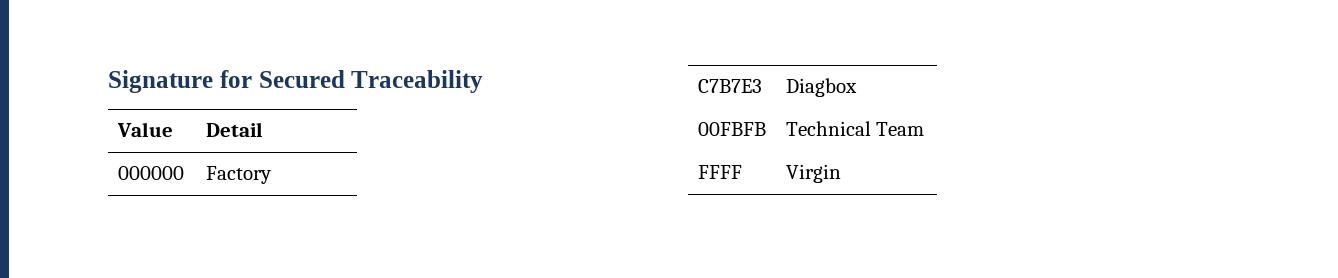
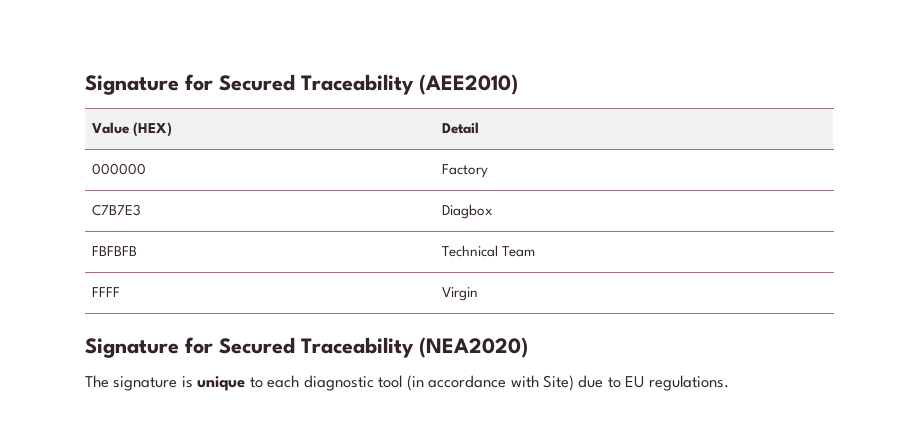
[108,70,484,93] Signature for Secured Traceability -> [85,74,518,95] Signature for Secured Traceability (AEE2010)
(173, 129) none -> [132,122,172,137] (HEX)
[697,122,766,136] 00FBFB -> [91,246,137,256] FBFBFB
(841, 173) none -> [85,337,528,358] [85,375,729,391] // Signature for Secured Traceability (NEA2020) // The signature is unique to each diagnostic tool (in accordance with Site) due to EU regulations.

